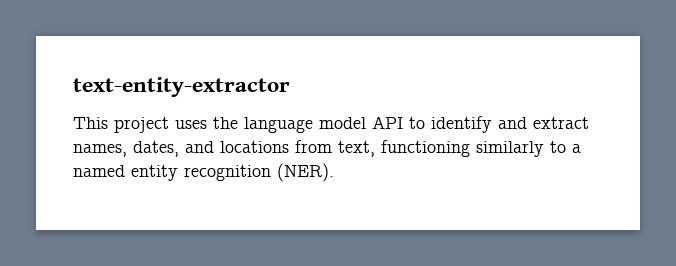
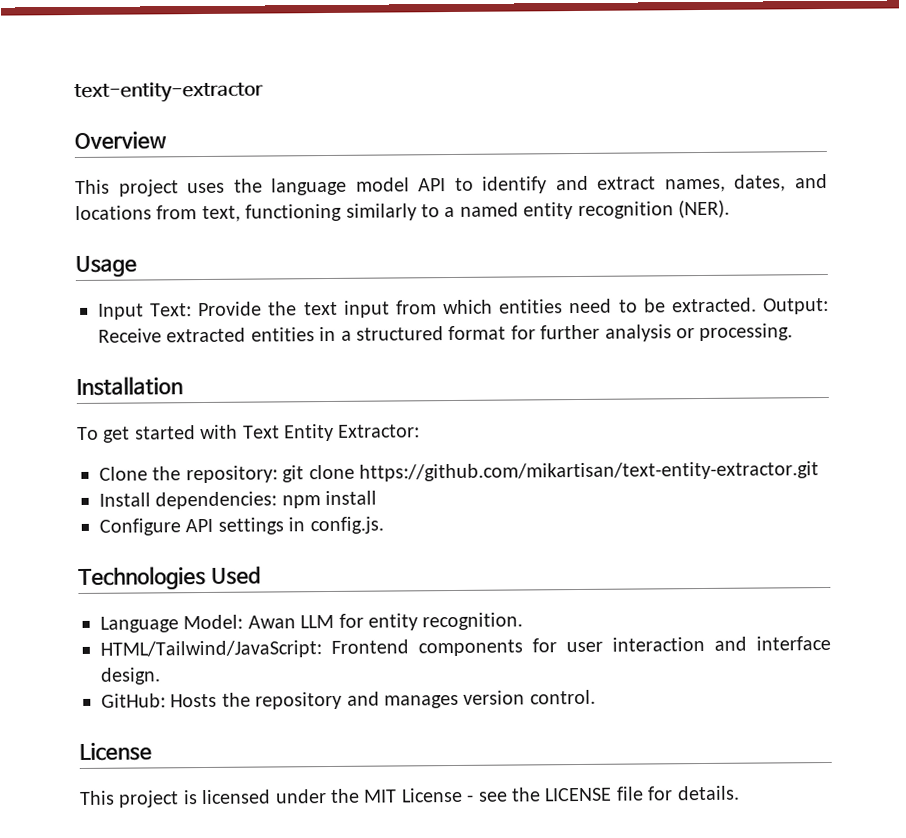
(290, 87) none -> [74,131,167,151] // Overview
(334, 172) none -> [75,255,137,278] [98,297,829,320] [98,323,794,343] [76,376,183,397] [77,423,421,443] [99,461,819,484] [99,490,378,510] [99,516,384,536] [78,565,261,591] [100,612,524,633] [100,635,831,659] [100,667,161,685] [101,689,596,710] [79,742,152,762] [79,785,740,808] // Usage // Input Text: Provide the text input from which entities need to be extracted. Output: Receive extracted entities in a structured format for further analysis or processing. // Installation // To get started with Text Entity Extractor: // Clone the repository: git clone https://github.com/mikartisan/text-entity-extractor.git // Install dependencies: npm install // Configure API settings in config.js. // Technologies Used // Language Model: Awan LLM for entity recognition. // HTML/Tailwind/JavaScript: Frontend components for user interaction and interface design. // GitHub: Hosts the repository and manages version control. // License // This project is licensed under the MIT License - see the LICENSE file for details.

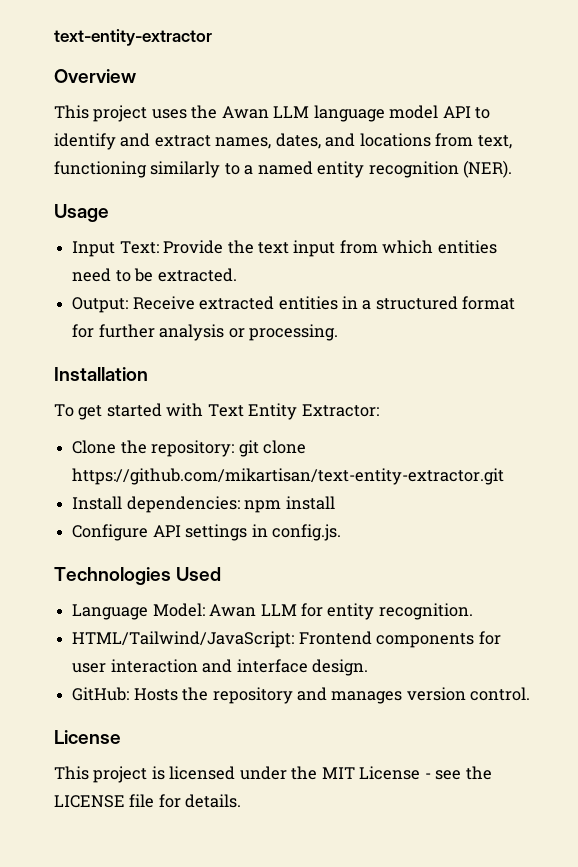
(263, 185) none -> [221,106,310,119] Awan LLM
(757, 305) none -> (237, 275) //

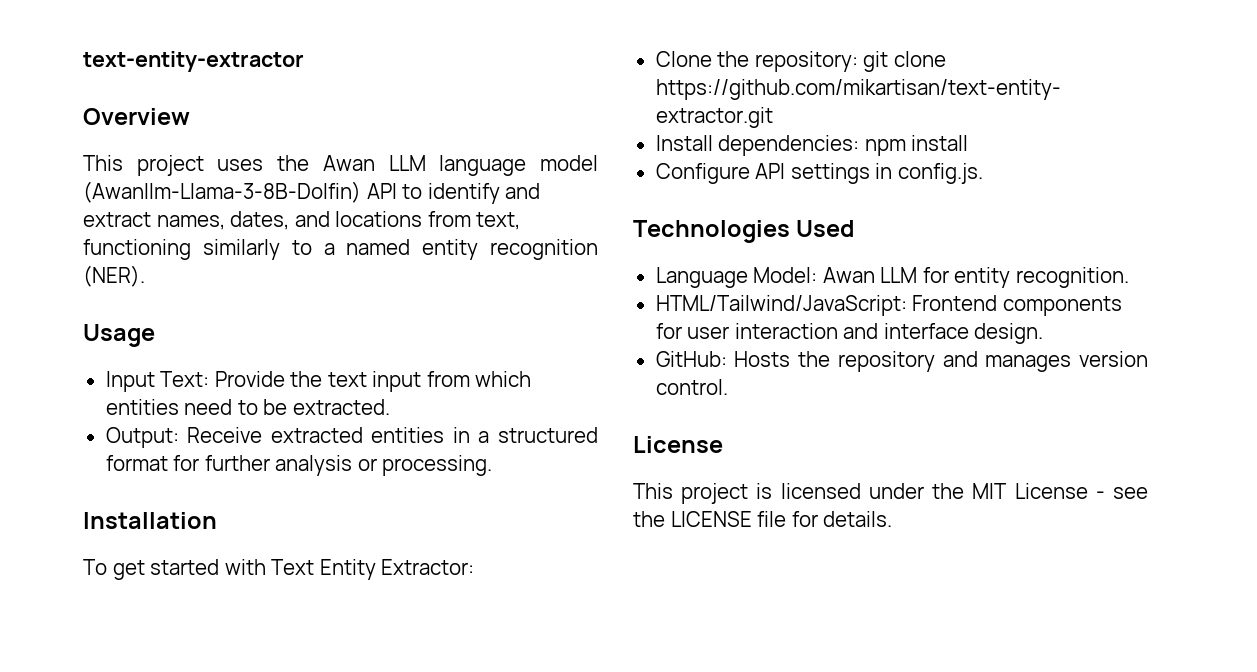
(439, 112) none -> [83,181,361,203] (Awanllm-Llama-3-8B-Dolfin)

